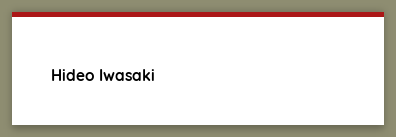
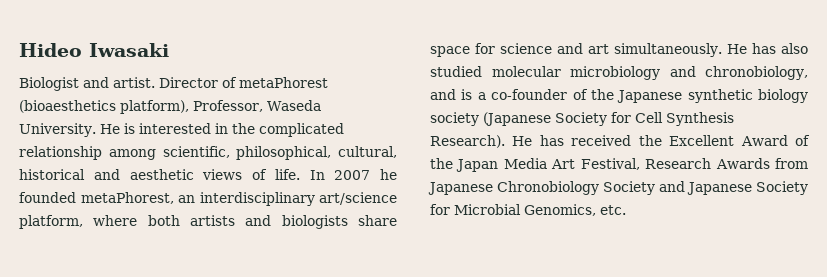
(156, 75) none -> [19,77,328,91] [19,100,321,114] [19,123,344,137] [19,146,397,160] [19,169,397,180] [19,192,397,206] [19,215,397,229] [430,43,808,57] [430,66,809,80] [430,89,808,103] [430,112,734,126] [430,135,810,148] [430,158,808,172] [428,181,808,195] [430,204,626,216] // Biologist and artist. Director of metaPhorest (bioaesthetics platform), Professor, Waseda University. He is interested in the complicated relationship among scientific, philosophical, cultural, historical and aesthetic views of life. In 2007 he founded metaPhorest, an interdisciplinary art/science platform, where both artists and biologists share space for science and art simultaneously. He has also studied molecular microbiology and chronobiology, and is a co-founder of the Japanese synthetic biology society (Japanese Society for Cell Synthesis Research). He has received the Excellent Award of the Japan Media Art Festival, Research Awards from Japanese Chronobiology Society and Japanese Society for Microbial Genomics, etc.

